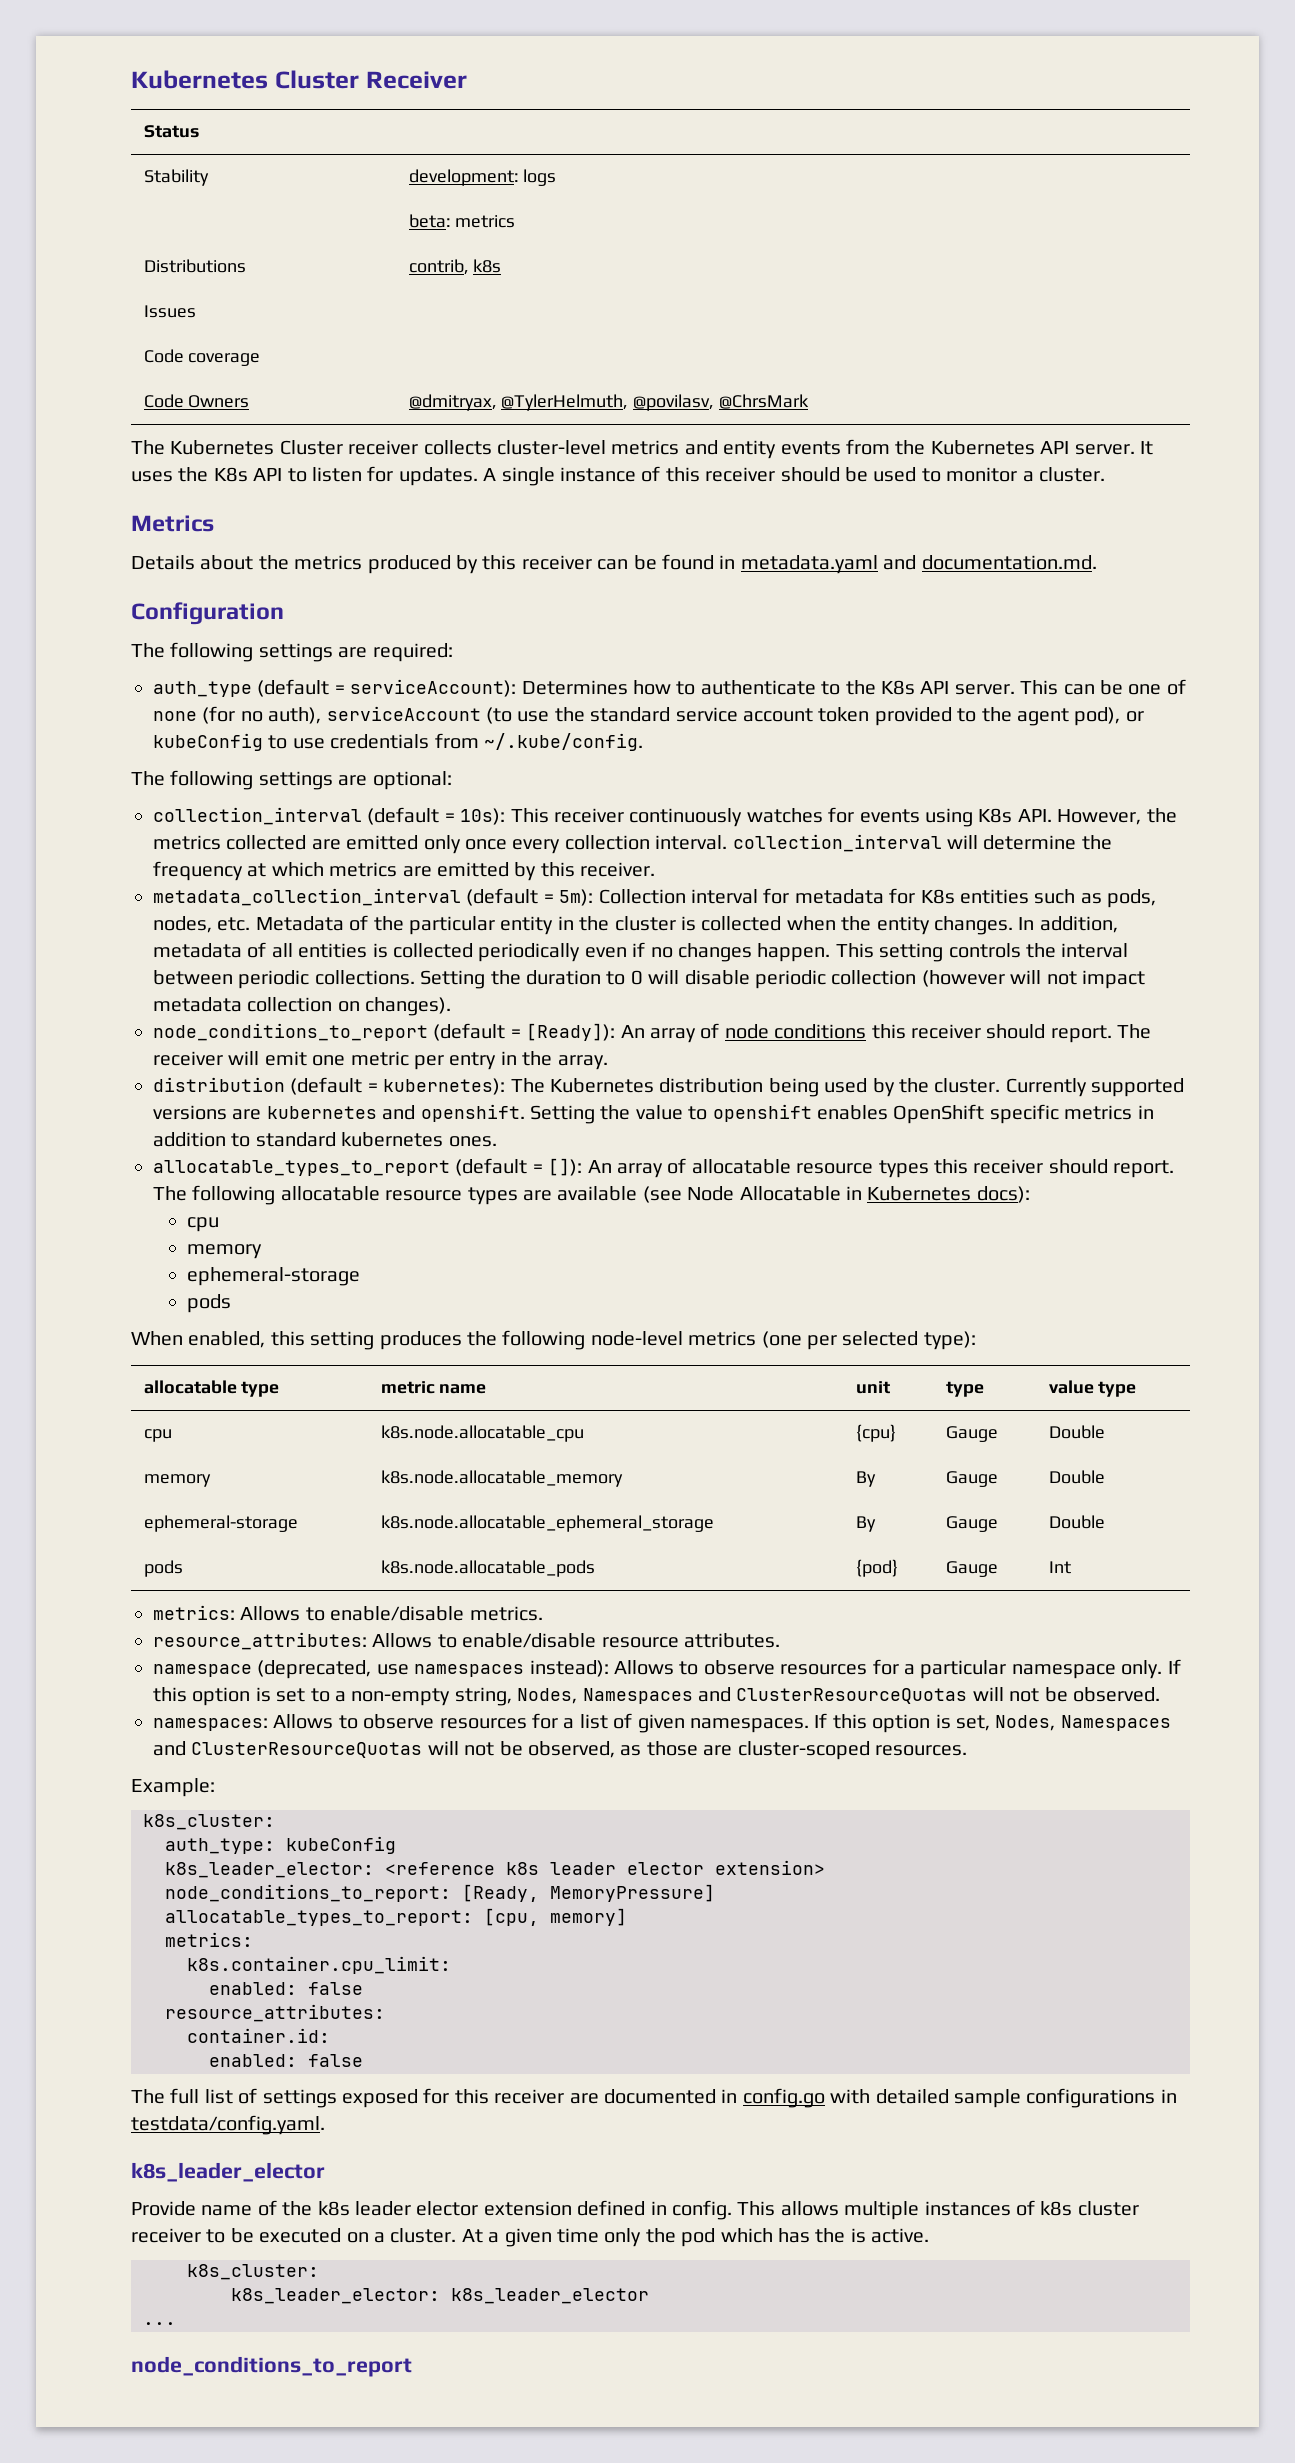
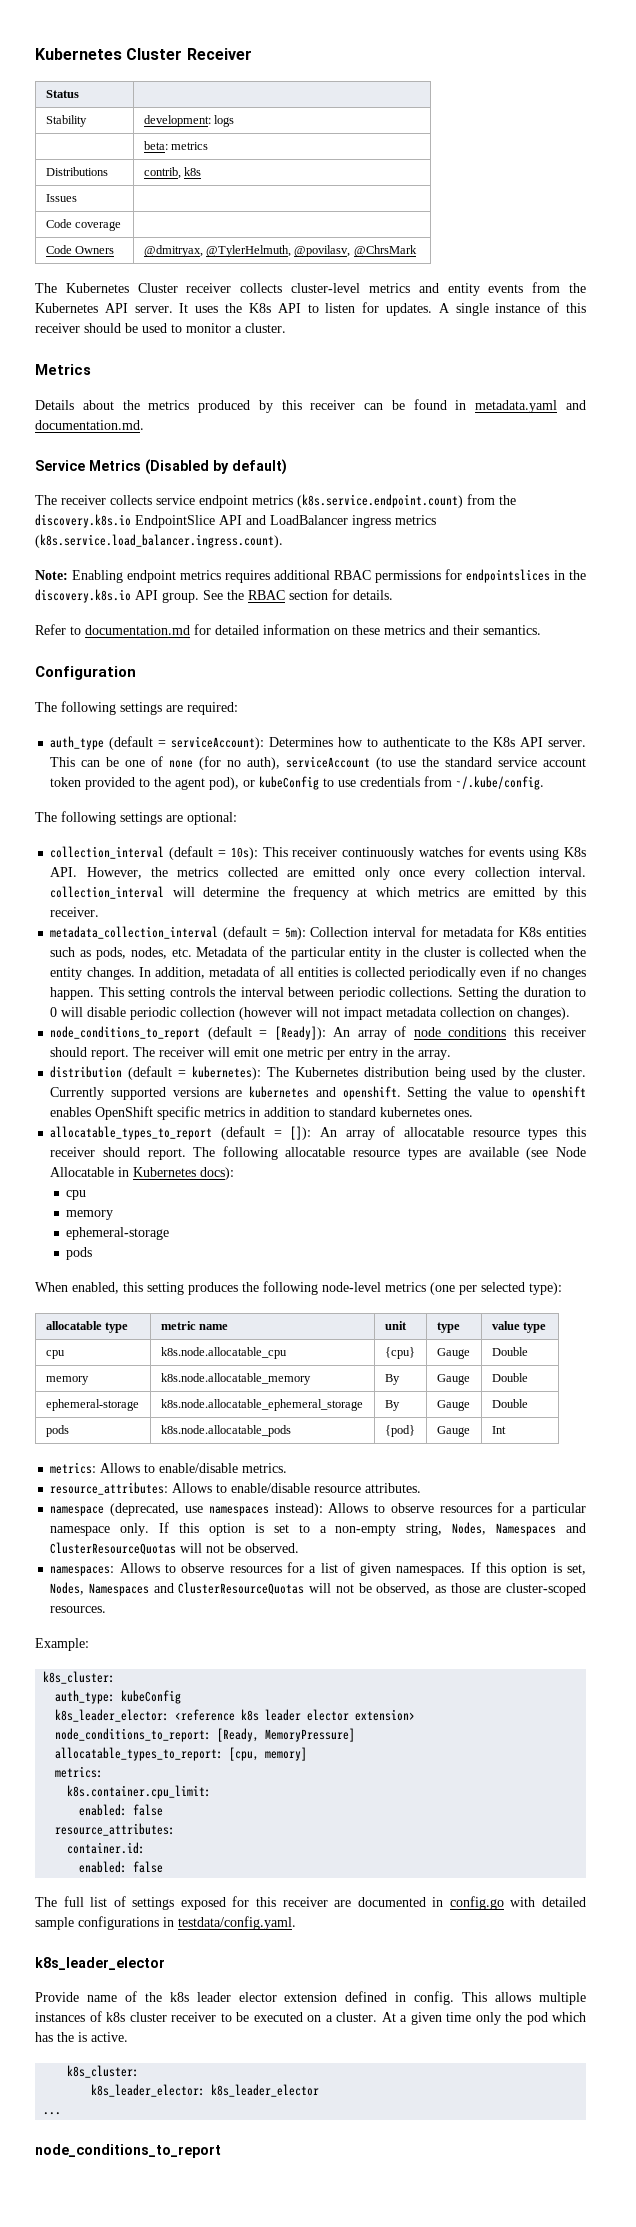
(1097, 562) none -> [35,459,287,475] [35,494,516,508] [35,514,436,528] [35,534,283,548] [35,569,586,583] [35,589,393,603] [35,624,541,635] // Service Metrics (Disabled by default) // The receiver collects service endpoint metrics (k8s.service.endpoint.count) from the discovery.k8s.io EndpointSlice API and LoadBalancer ingress metrics (k8s.service.load_balancer.ingress.count). // Note: Enabling endpoint metrics requires additional RBAC permissions for endpointslices in the discovery.k8s.io API group. See the RBAC section for details. // Refer to documentation.md for detailed information on these metrics and their semantics.

